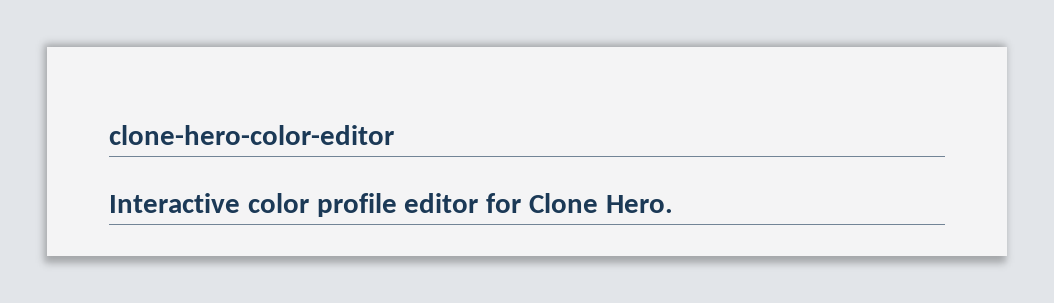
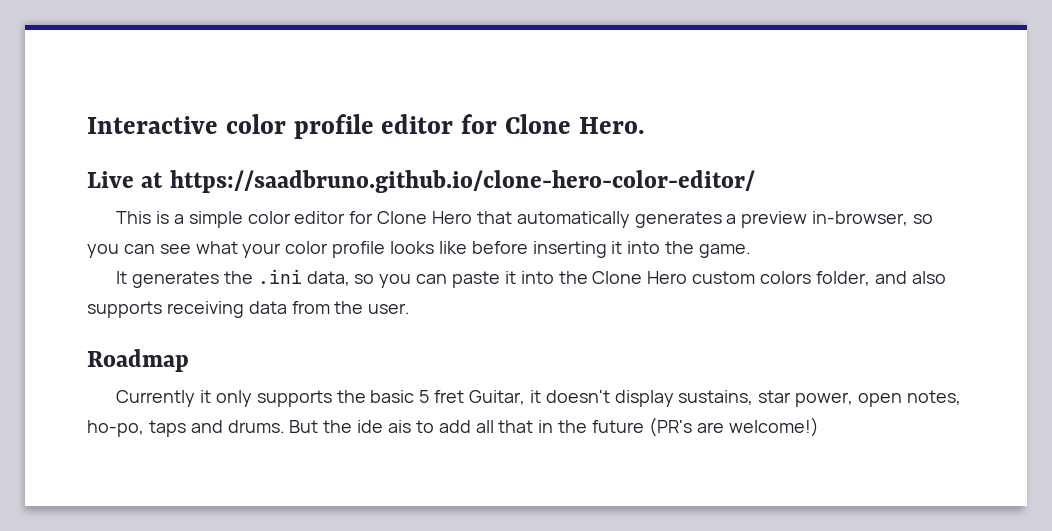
[109,125,394,145] clone-hero-color-editor // -> (87, 125) none
(673, 204) none -> [87,170,755,193] [116,211,934,228] [87,241,752,258] [116,269,946,288] [87,301,411,318] [87,349,189,372] [116,390,961,407] [87,417,819,437] // Live at https://saadbruno.github.io/clone-hero-color-editor/ // This is a simple color editor for Clone Hero that automatically generates a preview in-browser, so you can see what your color profile looks like before inserting it into the game. // It generates the .ini data, so you can paste it into the Clone Hero custom colors folder, and also supports receiving data from the user. // Roadmap // Currently it only supports the basic 5 fret Guitar, it doesn't display sustains, star power, open notes, ho-po, taps and drums. But the ide ais to add all that in the future (PR's are welcome!)

